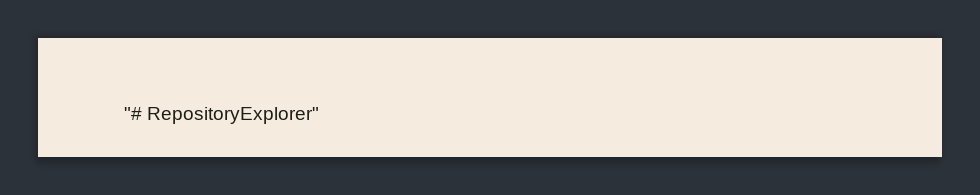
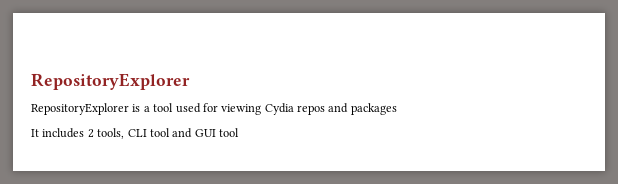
[124,107,320,124] "# RepositoryExplorer" -> [31,73,190,90] [31,103,397,115] [31,128,239,139] RepositoryExplorer // RepositoryExplorer is a tool used for viewing Cydia repos and packages // It includes 2 tools, CLI tool and GUI tool

